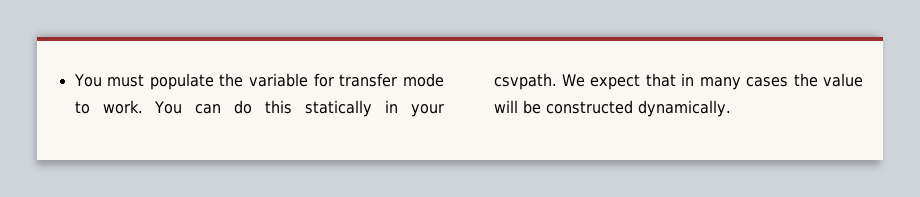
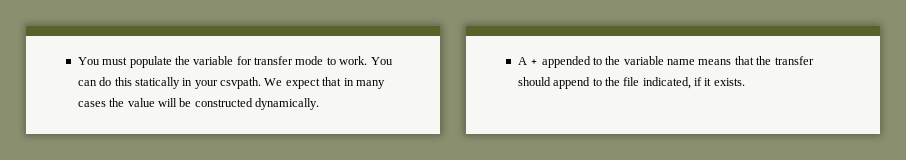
(731, 108) none -> [517,56,814,68] [517,77,745,89] // A + appended to the variable name means that the transfer should append to the file indicated, if it exists.

